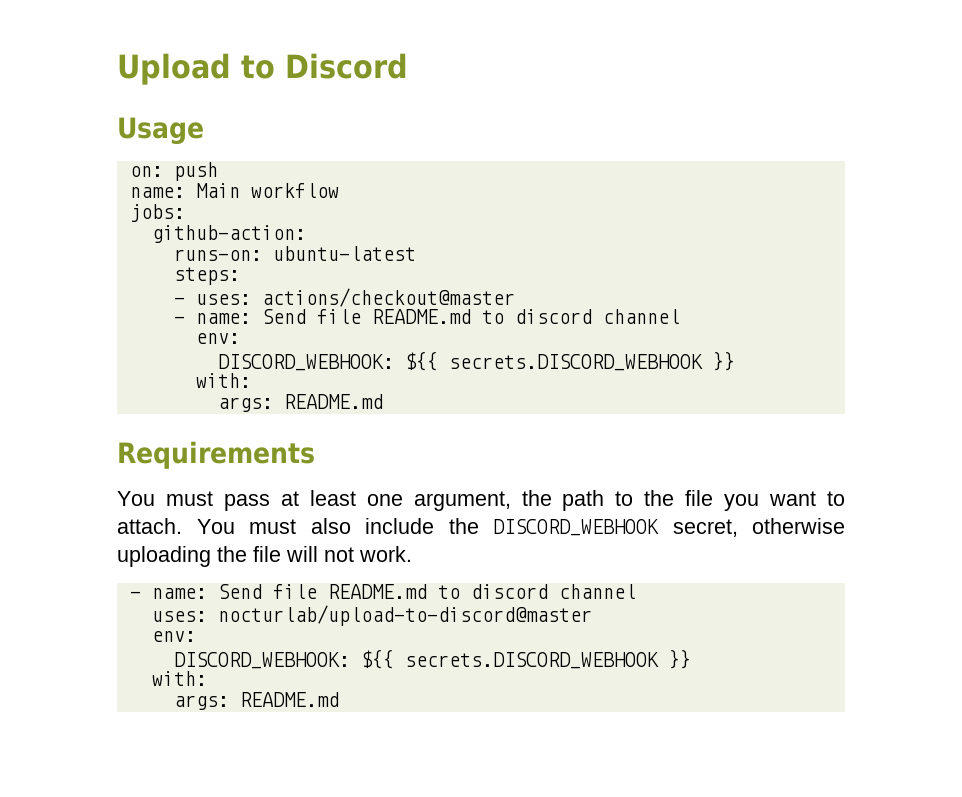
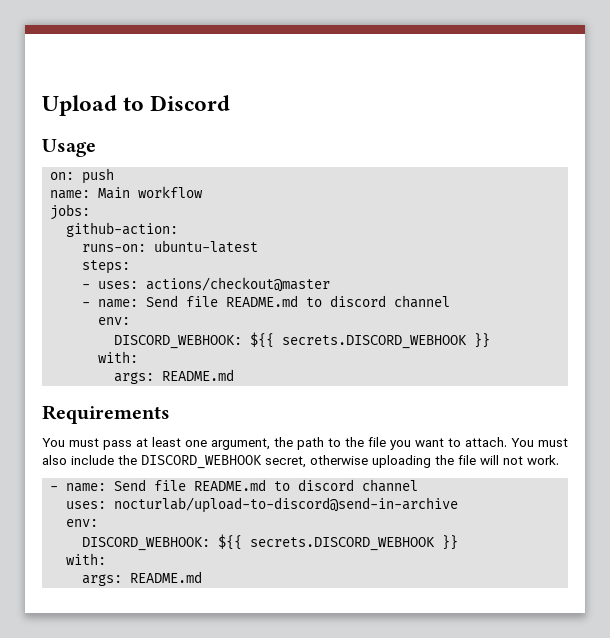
[217,605,592,626] nocturlab/upload-to-discord@master -> [114,497,459,513] nocturlab/upload-to-discord@send-in-archive

